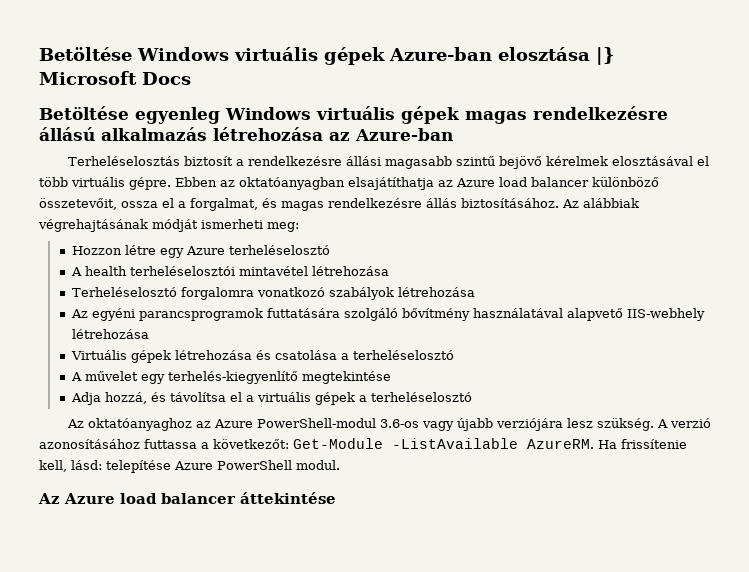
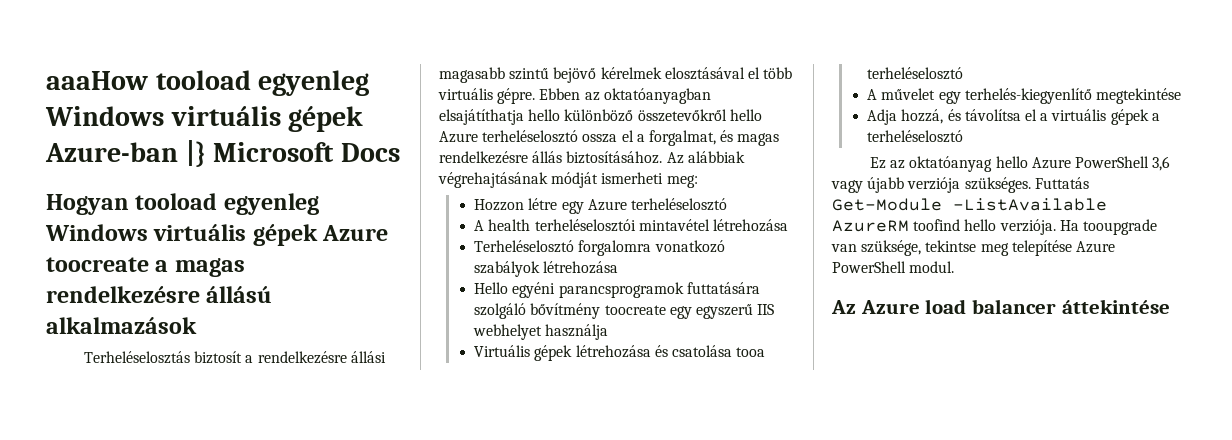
[39,47,132,61] Betöltése -> [46,70,370,96] aaaHow tooload egyenleg
[498,47,590,61] elosztása -> (178, 152) none
[39,106,668,124] [39,127,453,141] Betöltése egyenleg Windows virtuális gépek magas rendelkezésre állású alkalmazás létrehozása az Azure-ban -> [46,193,319,215] [45,224,389,246] [46,257,245,277] [46,286,273,303] [46,317,197,334] Hogyan tooload egyenleg Windows virtuális gépek Azure toocreate a magas rendelkezésre állású alkalmazások
[438,177,659,187] [39,198,117,210] az Azure load balancer különböző összetevőit, -> [528,109,762,122] [439,130,579,143] hello különböző összetevőkről hello Azure terheléselosztó
[70,309,88,318] Az -> [474,282,509,294] Hello
[472,308,705,321] [71,329,149,339] használatával alapvető IIS-webhely létrehozása -> [604,304,775,319] [473,324,609,340] toocreate egy egyszerű IIS webhelyet használja
[340,353,349,360] a -> [736,347,766,357] tooa
[66,418,711,431] [39,438,687,449] [39,460,102,472] Az oktatóanyaghoz az Azure PowerShell-modul 3.6-os vagy újabb verziójára lesz szükség. A verzió azonosításához futtassa a következőt: Get-Module -ListAvailable AzureRM. Ha frissítenie kell, lásd: -> [869,156,1171,172] [831,177,1089,193] [832,198,1107,211] [832,219,1157,235] [831,240,1009,256] Ez az oktatóanyag hello Azure PowerShell 3,6 vagy újabb verziója szükséges. Futtatás Get-Module -ListAvailable AzureRM toofind hello verziója. Ha tooupgrade van szüksége, tekintse meg

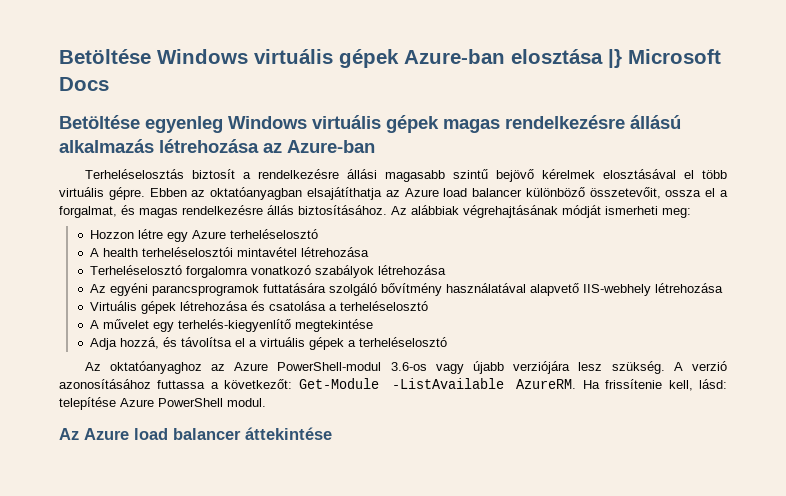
[46,70,370,96] [45,106,364,132] [45,140,400,167] [46,193,319,215] [45,224,389,246] [46,257,245,277] [46,286,273,303] [46,317,197,334] aaaHow tooload egyenleg Windows virtuális gépek Azure-ban |} Microsoft Docs // Hogyan tooload egyenleg Windows virtuális gépek Azure toocreate a magas rendelkezésre állású alkalmazások -> [59,49,721,68] [59,77,109,91] [59,115,681,133] [59,139,375,153] Betöltése Windows virtuális gépek Azure-ban elosztása |} Microsoft Docs // Betöltése egyenleg Windows virtuális gépek magas rendelkezésre állású alkalmazás létrehozása az Azure-ban
[528,109,762,122] [439,130,579,143] hello különböző összetevőkről hello Azure terheléselosztó -> [385,187,661,199] az Azure load balancer különböző összetevőit,
[474,282,509,294] Hello -> [89,284,106,293] Az
[604,304,775,319] [473,324,609,340] toocreate egy egyszerű IIS webhelyet használja -> [445,283,723,296] használatával alapvető IIS-webhely létrehozása
[736,347,766,357] tooa -> [328,304,337,311] a
[869,156,1171,172] [831,177,1089,193] [832,198,1107,211] [832,219,1157,235] [831,240,1009,256] Ez az oktatóanyag hello Azure PowerShell 3,6 vagy újabb verziója szükséges. Futtatás Get-Module -ListAvailable AzureRM toofind hello verziója. Ha tooupgrade van szüksége, tekintse meg -> [84,361,727,374] [59,378,727,391] Az oktatóanyaghoz az Azure PowerShell-modul 3.6-os vagy újabb verziójára lesz szükség. A verzió azonosításához futtassa a következőt: Get-Module -ListAvailable AzureRM. Ha frissítenie kell, lásd:

